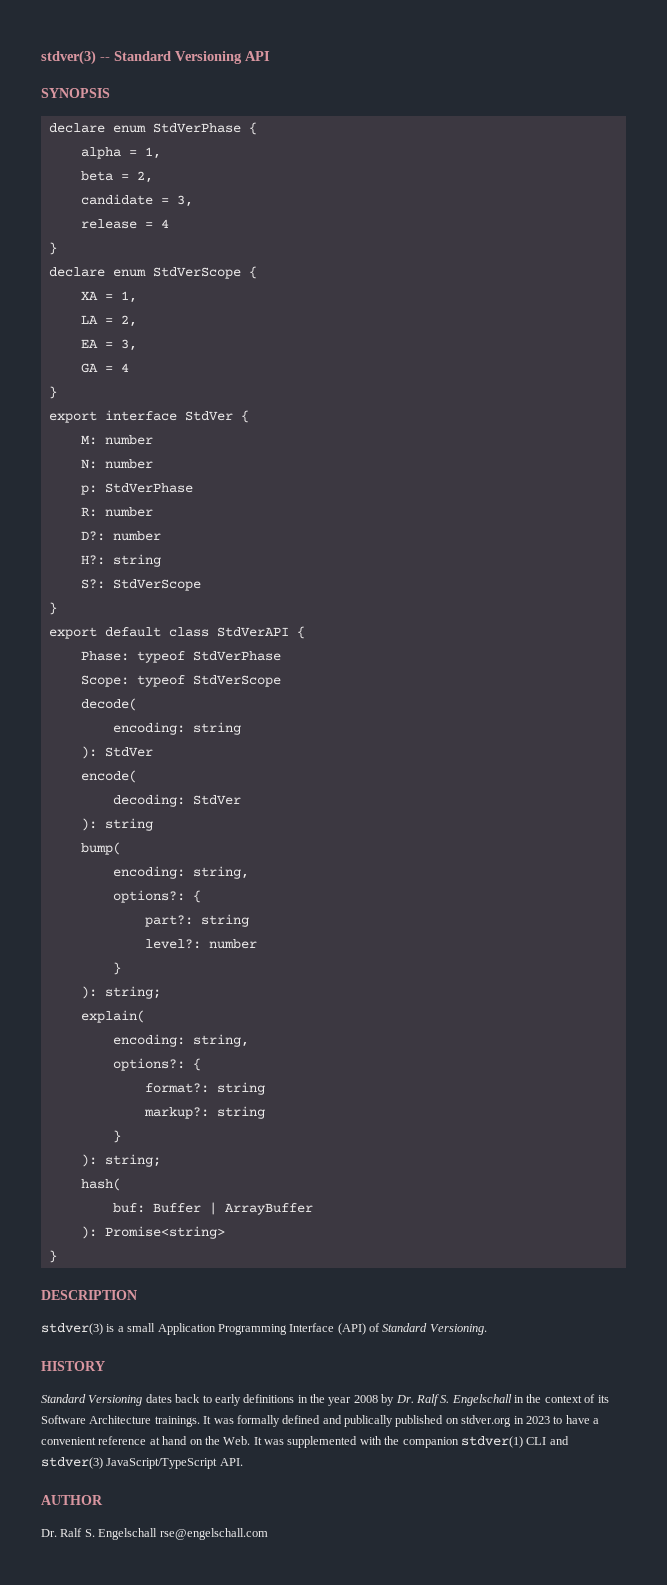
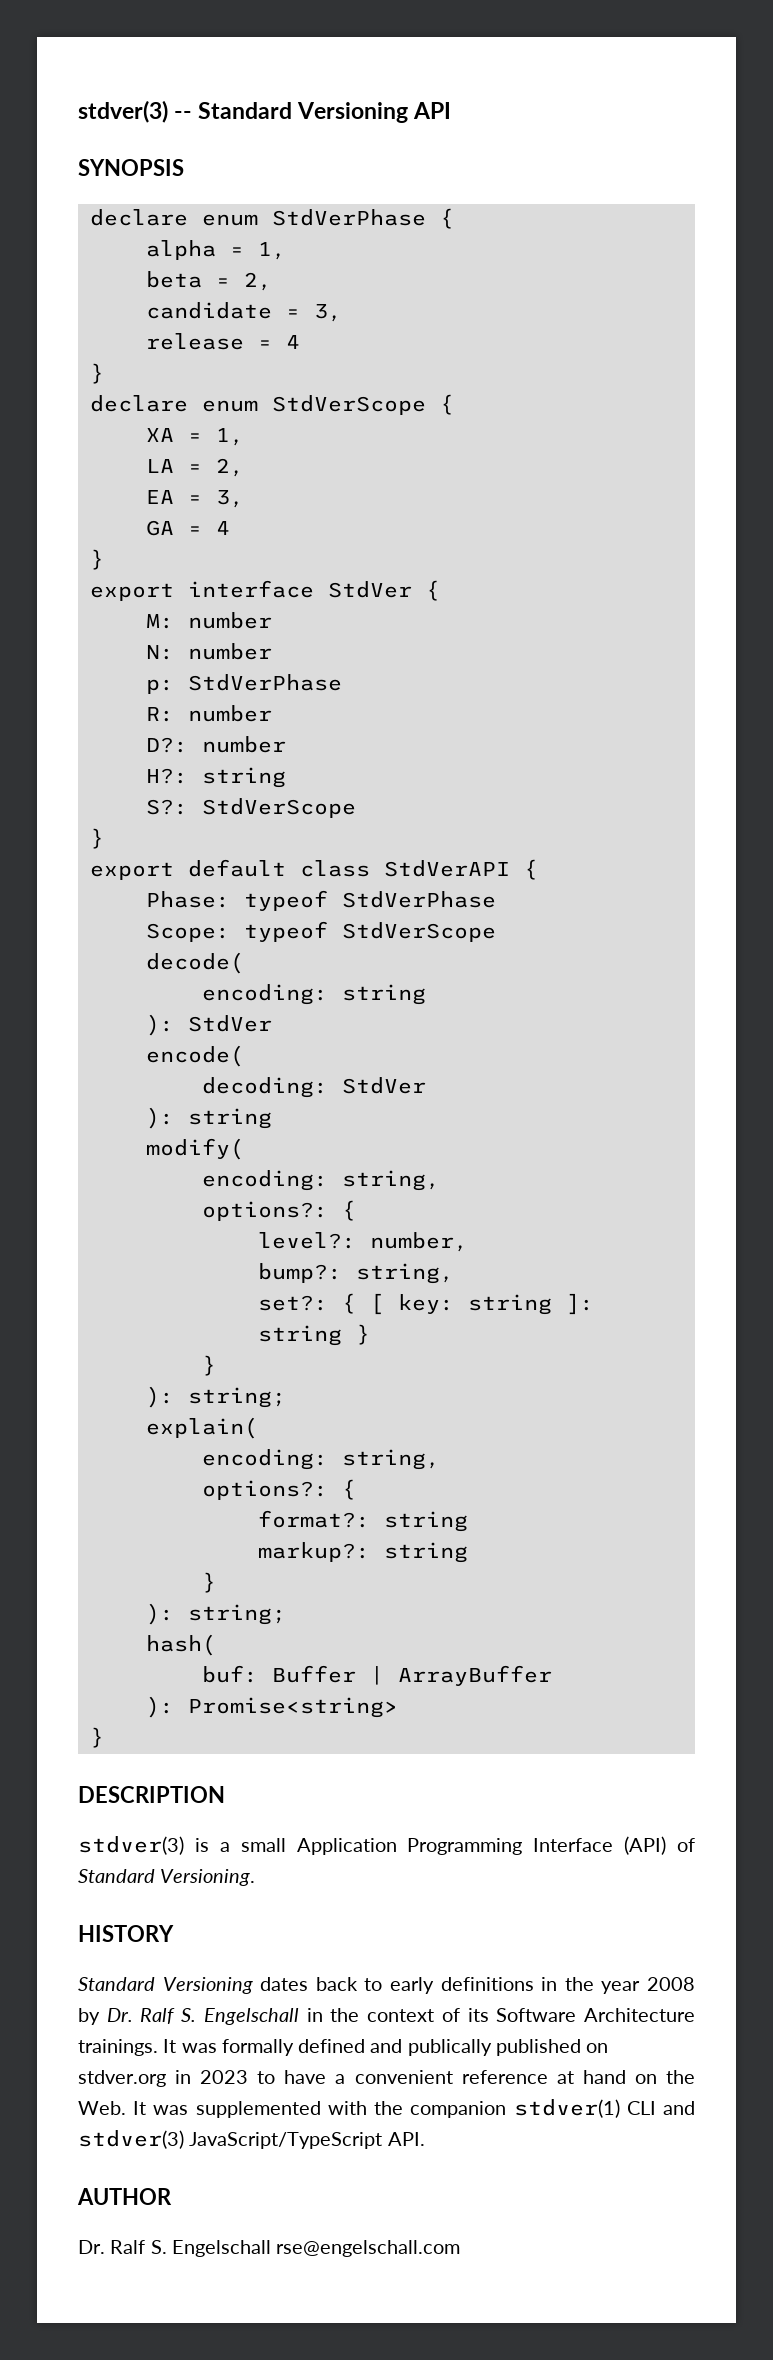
[80,842,121,855] [112,866,249,879] [112,890,201,903] [144,914,249,927] [144,939,257,949] bump( // encoding: string, // options?: { // part?: string // level?: number -> [145,1138,244,1160] [201,1170,440,1191] [201,1200,356,1221] [257,1232,468,1252] [257,1263,454,1284] [257,1293,594,1315] [257,1324,370,1346] modify( // encoding: string, // options?: { // level?: number, // bump?: string, // set?: { [ key: string ]: string }

